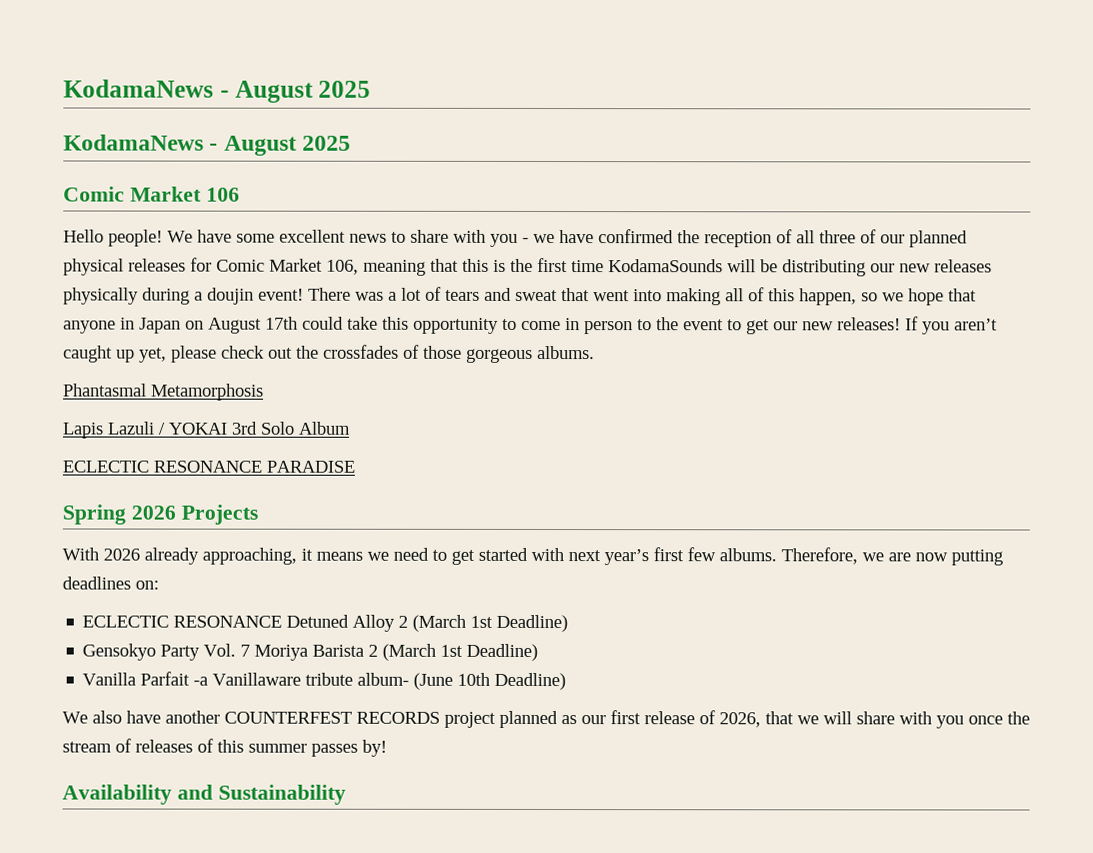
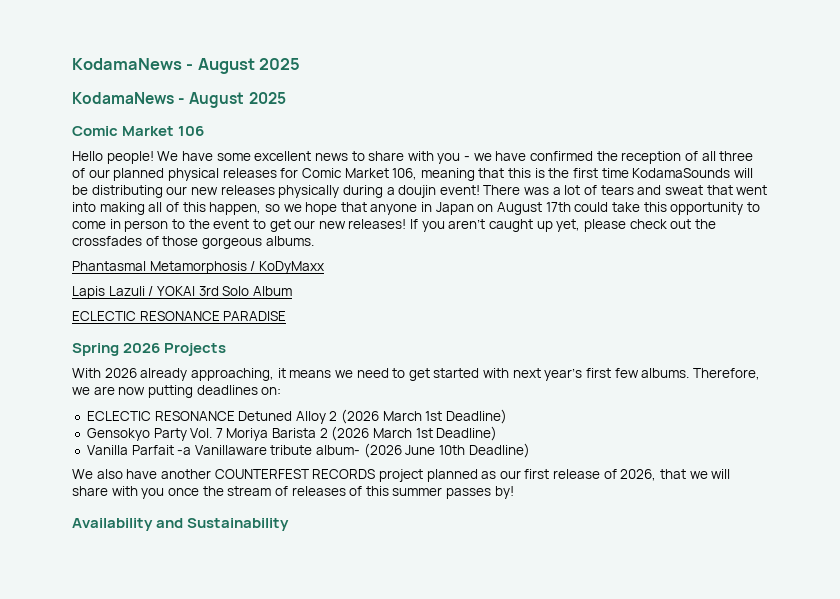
(264, 392) none -> [250,261,324,274] / KoDyMaxx
[412,614,467,632] (March -> [341,409,422,424] (2026 March
[382,643,437,661] (March -> [331,426,413,441] (2026 March
[413,672,454,690] (June -> [363,443,436,458] (2026 June

